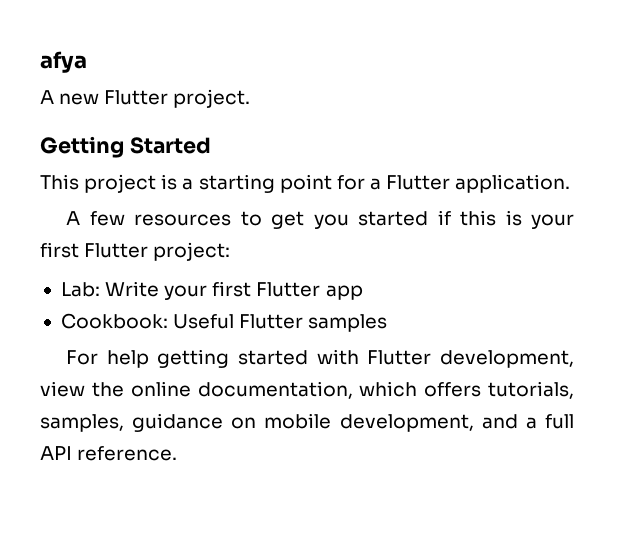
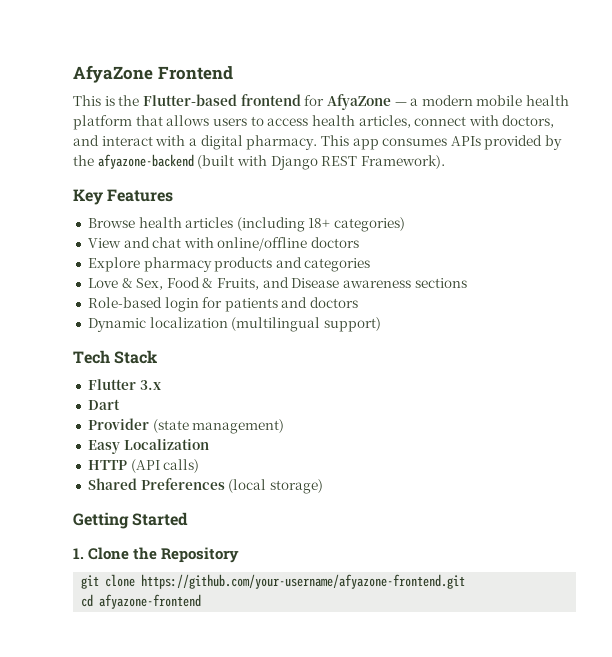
[40,51,87,73] [40,89,251,108] [40,136,211,158] [40,174,571,193] [66,210,574,229] [40,242,231,261] [60,281,363,300] [60,313,388,332] [66,349,574,368] [40,381,574,399] [40,413,575,432] [40,446,178,461] afya // A new Flutter project. // Getting Started // This project is a starting point for a Flutter application. // A few resources to get you started if this is your first Flutter project: // Lab: Write your first Flutter app // Cookbook: Useful Flutter samples // For help getting started with Flutter development, view the online documentation, which offers tutorials, samples, guidance on mobile development, and a full API reference. -> [73,65,233,83] [73,94,570,110] [73,115,555,130] [73,135,563,150] [73,154,445,170] [73,189,174,205] [87,217,406,232] [87,237,360,251] [87,257,371,272] [87,277,467,290] [87,297,359,312] [87,317,381,332] [73,350,158,364] [87,379,161,390] [87,399,120,410] [87,418,285,434] [87,439,209,454] [87,459,200,473] [87,478,323,494] [73,512,189,529] [73,547,240,563] [81,574,466,589] [81,594,202,609] AfyaZone Frontend // This is the Flutter-based frontend for AfyaZone — a modern mobile health platform that allows users to access health articles, connect with doctors, and interact with a digital pharmacy. This app consumes APIs provided by the afyazone-backend (built with Django REST Framework). // Key Features // Browse health articles (including 18+ categories) // View and chat with online/offline doctors // Explore pharmacy products and categories // Love & Sex, Food & Fruits, and Disease awareness sections // Role-based login for patients and doctors // Dynamic localization (multilingual support) // Tech Stack // Flutter 3.x // Dart // Provider (state management) // Easy Localization // HTTP (API calls) // Shared Preferences (local storage) // Getting Started // 1. Clone the Repository // git clone https://github.com/your-username/afyazone-frontend.git // cd afyazone-frontend

